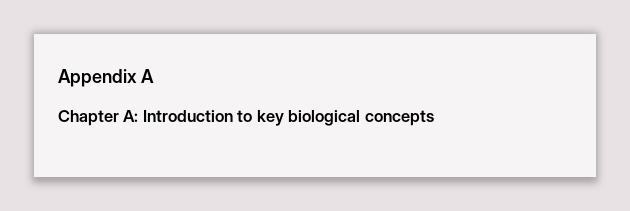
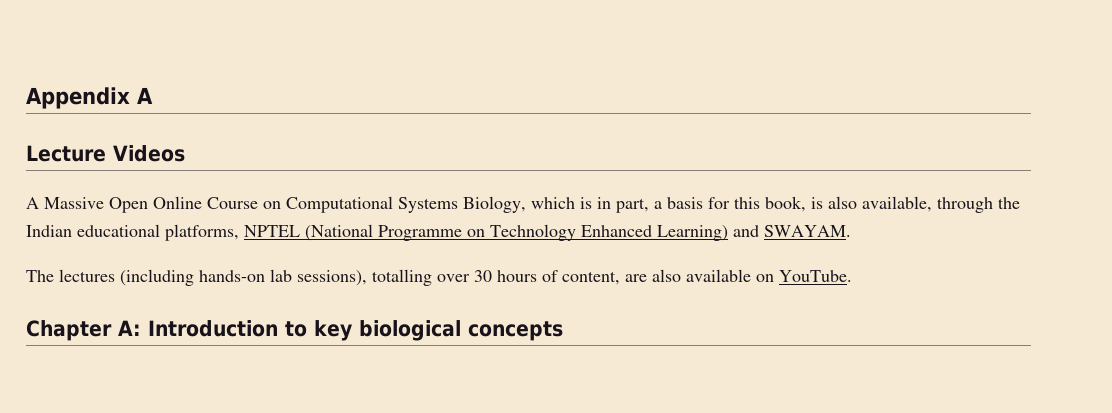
(154, 76) none -> [26,145,185,162] [26,196,1020,213] [26,224,851,241] [26,269,852,286] // Lecture Videos // A Massive Open Online Course on Computational Systems Biology, which is in part, a basis for this book, is also available, through the Indian educational platforms, NPTEL (National Programme on Technology Enhanced Learning) and SWAYAM. // The lectures (including hands-on lab sessions), totalling over 30 hours of content, are also available on YouTube.

